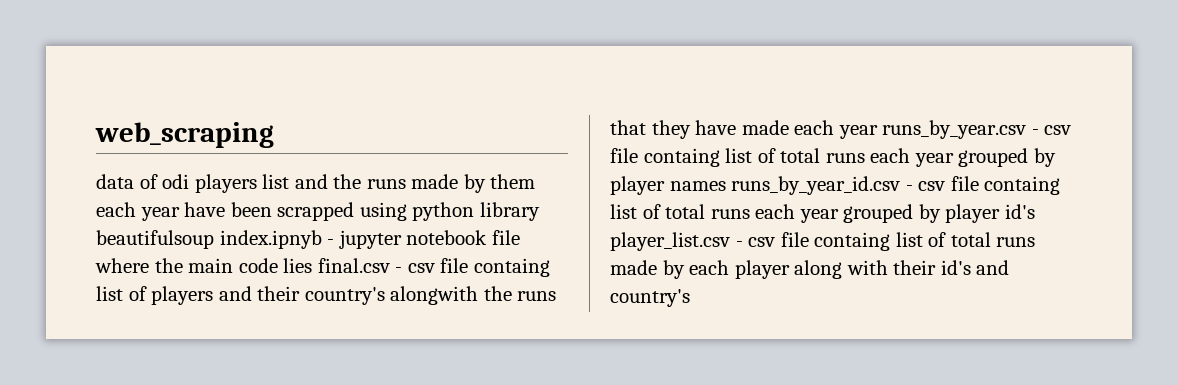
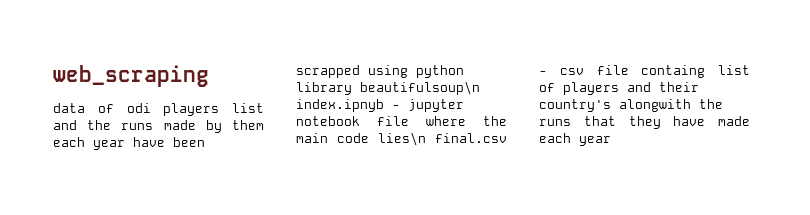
[96,230,214,249] beautifulsoup -> [360,81,480,95] beautifulsoup\n
[283,258,313,273] lies -> [378,132,426,146] lies\n
[882,120,1072,139] [610,148,1056,167] [610,176,1061,195] [610,204,1035,223] [610,232,1036,251] [610,260,1010,279] [610,289,690,307] runs_by_year.csv - csv file containg list of total runs each year grouped by player names runs_by_year_id.csv - csv file containg list of total runs each year grouped by player id's player_list.csv - csv file containg list of total runs made by each player along with their id's and country's -> (611, 141) none

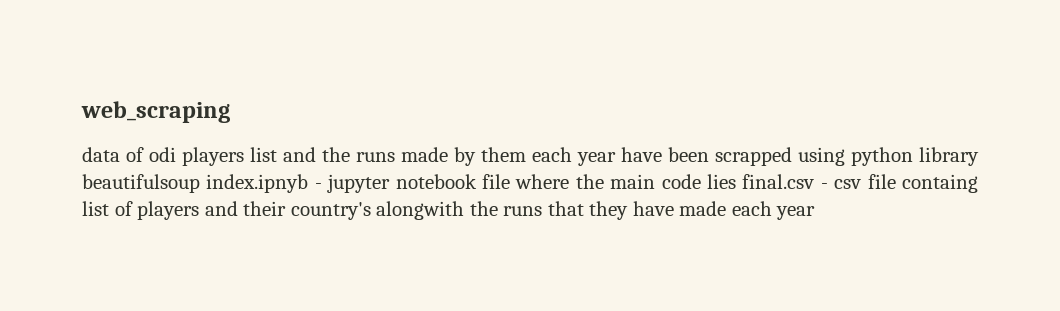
[360,81,480,95] beautifulsoup\n -> [82,174,200,193] beautifulsoup
[378,132,426,146] lies\n -> [706,174,736,189] lies

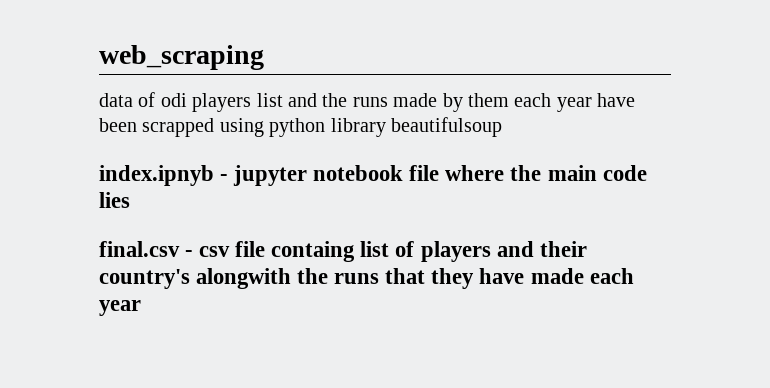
(200, 183) none -> (502, 127) //
(736, 181) none -> (130, 200) //

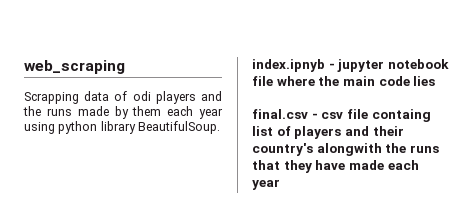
(264, 57) none -> [24,92,79,104] Scrapping
[256,93,283,107] list -> (196, 97) none
[597,93,636,107] [99,118,215,137] have been scrapped -> (223, 113) none
[391,117,502,137] beautifulsoup -> [138,121,221,134] BeautifulSoup.

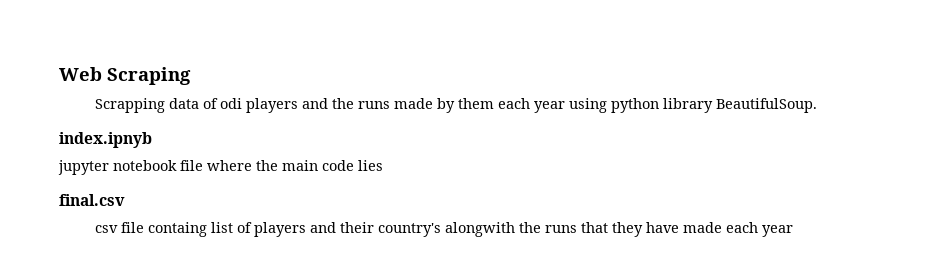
[24,60,125,74] web_scraping -> [59,67,191,85] Web Scraping
[328,63,335,69] - -> (152, 140) //
[311,113,318,119] - -> (125, 200) //

